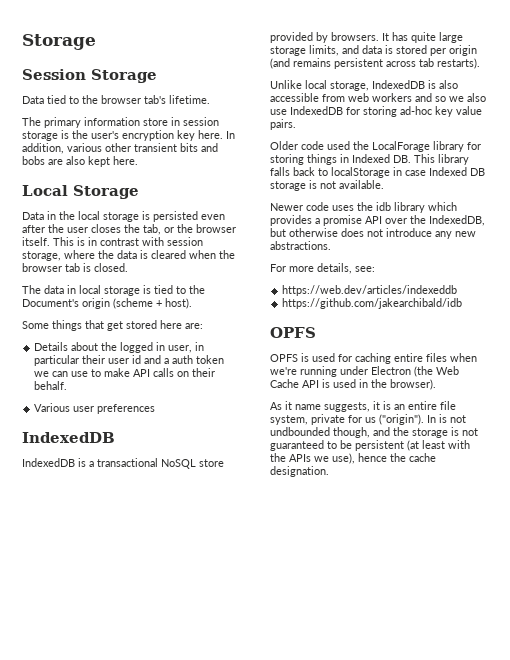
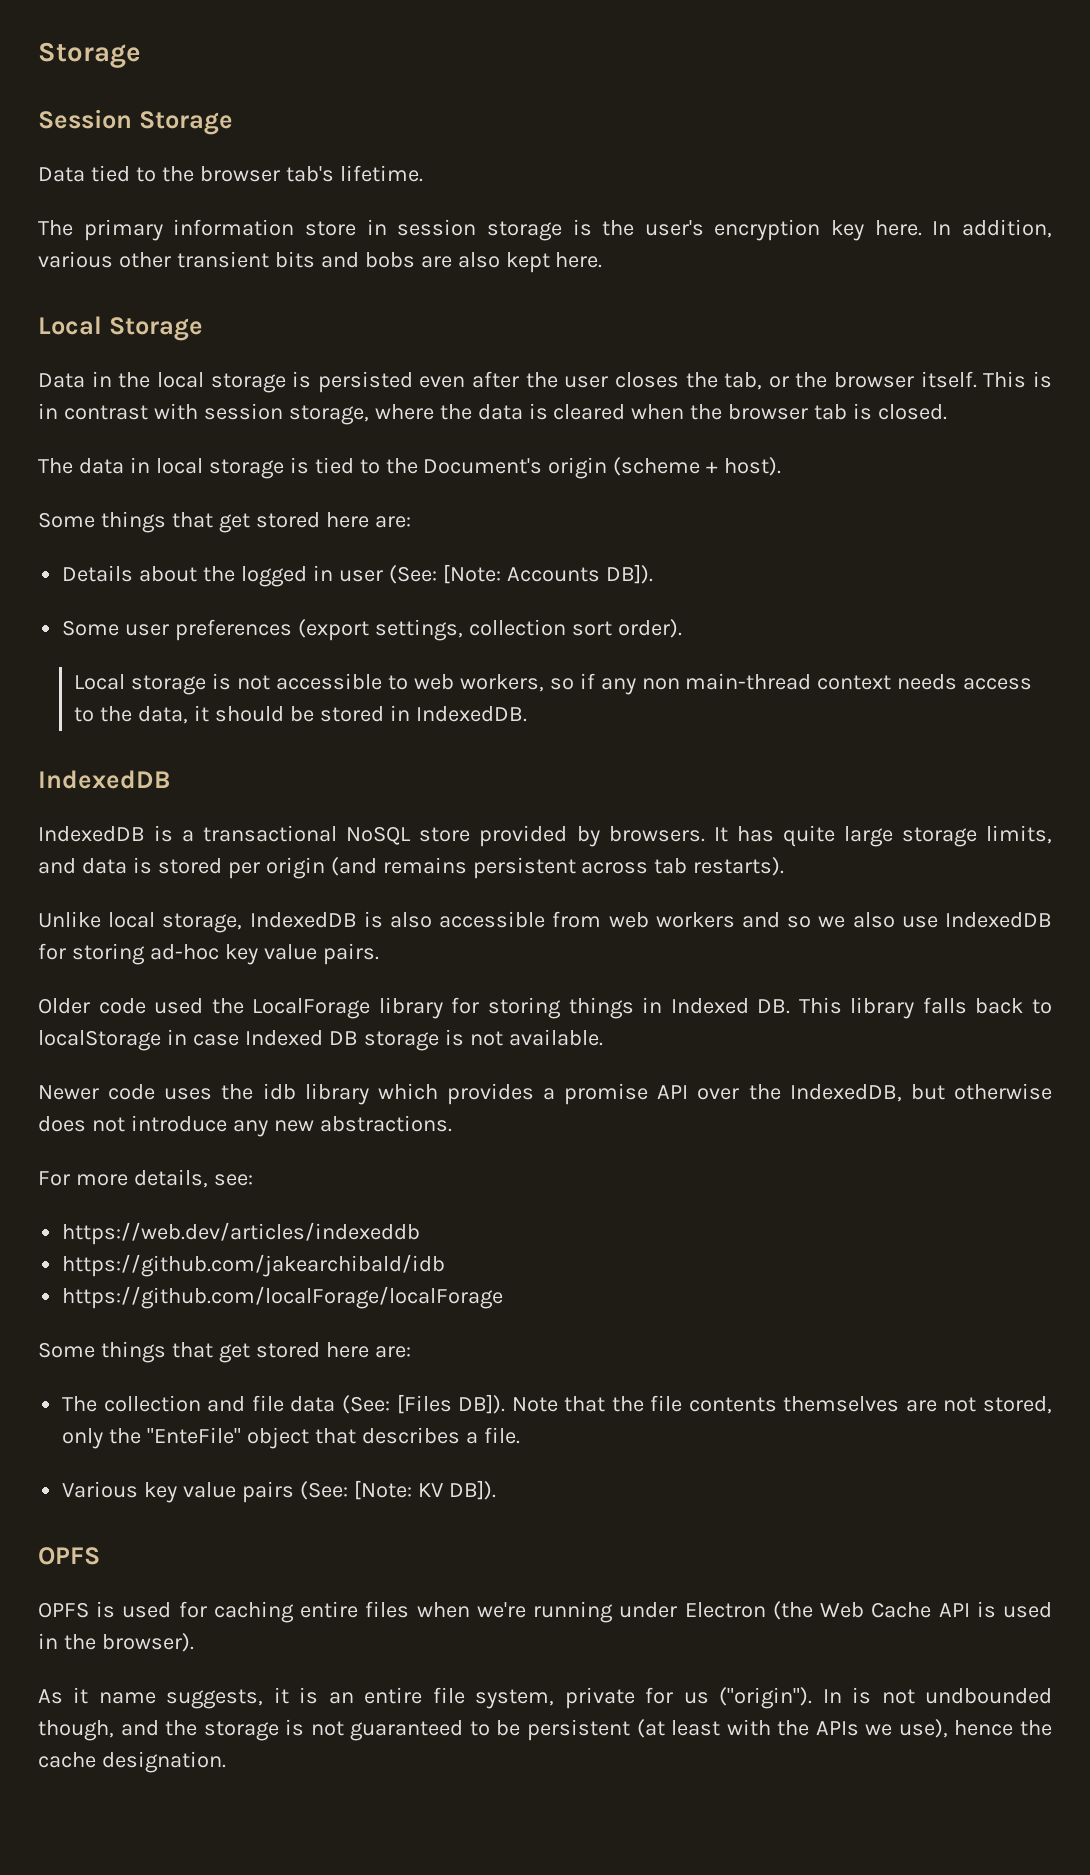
[168,342,205,353] [34,355,225,366] [34,368,216,377] [34,381,68,390] [34,403,156,414] user, in particular their user id and a auth token we can use to make API calls on their behalf. // Various user preferences -> [338,564,653,584] [62,619,682,641] [74,673,1033,695] [74,705,527,724] user (See: [Note: Accounts DB]). // Some user preferences (export settings, collection sort order). // Local storage is not accessible to web workers, so if any non main-thread context needs access to the data, it should be stored in IndexedDB.
(463, 303) none -> [62,1286,504,1309] [38,1341,411,1363] [62,1394,1052,1414] [62,1427,520,1449] [62,1480,496,1503] // https://github.com/localForage/localForage // Some things that get stored here are: // The collection and file data (See: [Files DB]). Note that the file contents themselves are not stored, only the "EnteFile" object that describes a file. // Various key value pairs (See: [Note: KV DB]).

